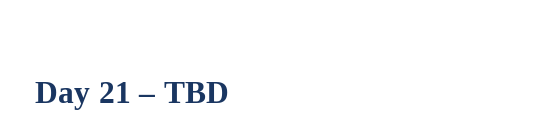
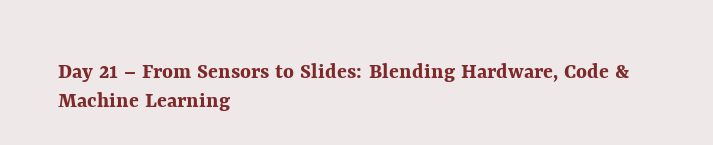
[163,82,229,103] TBD -> [142,63,629,82] [58,92,231,111] From Sensors to Slides: Blending Hardware, Code & Machine Learning

